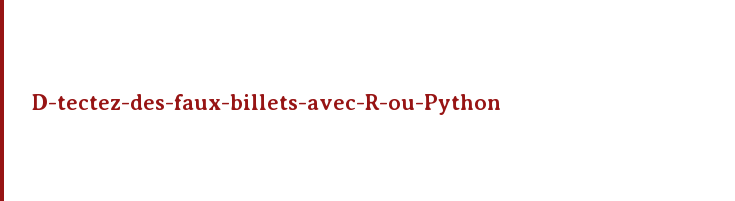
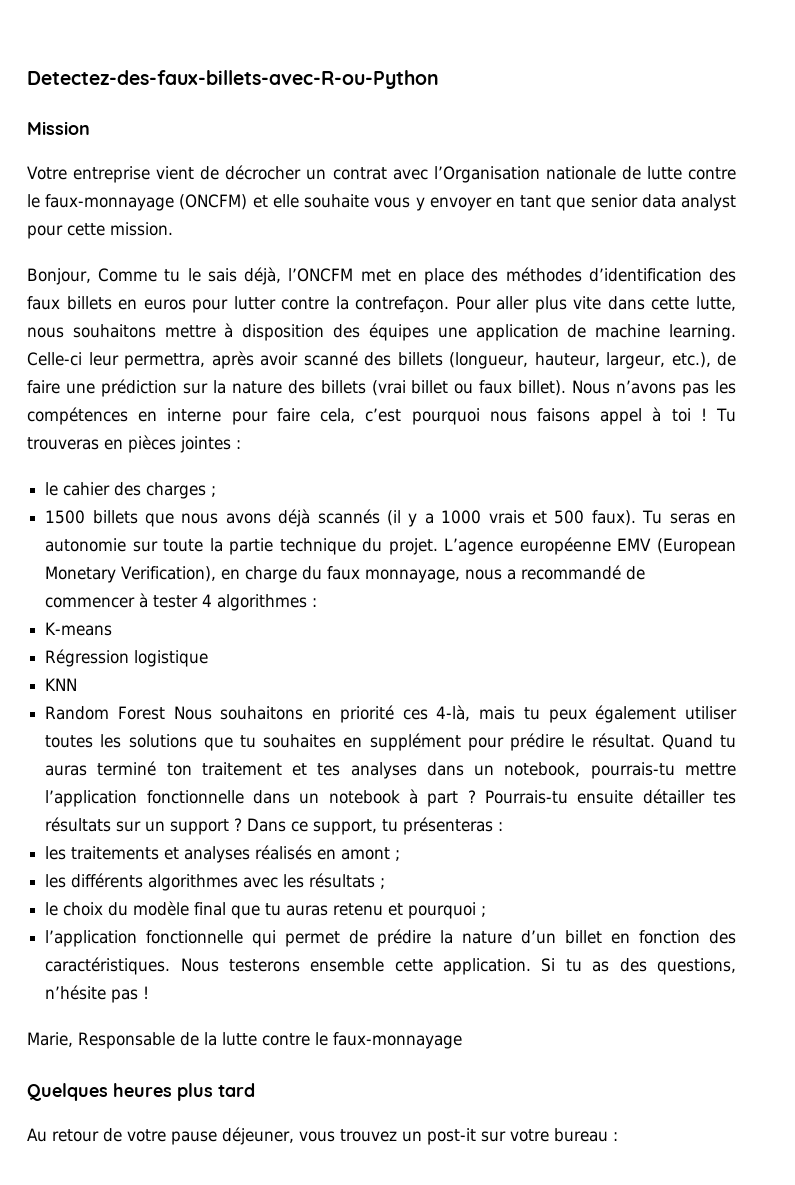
[32,94,501,115] D-tectez-des-faux-billets-avec-R-ou-Python -> [27,70,439,89] [27,121,90,135] [27,165,736,183] [27,194,736,211] [27,222,173,239] [27,267,736,285] [27,296,736,313] [27,323,737,341] [27,351,736,369] [27,379,736,397] [27,407,737,425] [27,435,241,453] [45,482,217,499] [45,509,736,527] [45,537,736,555] [45,565,646,583] [45,593,318,611] [45,622,113,636] [45,649,209,667] [45,678,78,691] [45,705,737,723] [45,733,736,751] [45,761,736,779] [45,789,737,807] [45,817,504,835] [45,845,401,863] [45,873,386,891] [45,901,487,919] [45,929,736,947] [45,957,736,975] [45,985,150,1003] [27,1032,462,1049] [27,1083,255,1101] [27,1127,618,1145] Detectez-des-faux-billets-avec-R-ou-Python // Mission // Votre entreprise vient de décrocher un contrat avec l’Organisation nationale de lutte contre le faux-monnayage (ONCFM) et elle souhaite vous y envoyer en tant que senior data analyst pour cette mission. // Bonjour, Comme tu le sais déjà, l’ONCFM met en place des méthodes d’identification des faux billets en euros pour lutter contre la contrefaçon. Pour aller plus vite dans cette lutte, nous souhaitons mettre à disposition des équipes une application de machine learning. Celle-ci leur permettra, après avoir scanné des billets (longueur, hauteur, largeur, etc.), de faire une prédiction sur la nature des billets (vrai billet ou faux billet). Nous n’avons pas les compétences en interne pour faire cela, c’est pourquoi nous faisons appel à toi ! Tu trouveras en pièces jointes : // le cahier des charges ; // 1500 billets que nous avons déjà scannés (il y a 1000 vrais et 500 faux). Tu seras en autonomie sur toute la partie technique du projet. L’agence européenne EMV (European Monetary Verification), en charge du faux monnayage, nous a recommandé de commencer à tester 4 algorithmes : // K-means // Régression logistique // KNN // Random Forest Nous souhaitons en priorité ces 4-là, mais tu peux également utiliser toutes les solutions que tu souhaites en supplément pour prédire le résultat. Quand tu auras terminé ton traitement et tes analyses dans un notebook, pourrais-tu mettre l’application fonctionnelle dans un notebook à part ? Pourrais-tu ensuite détailler tes résultats sur un support ? Dans ce support, tu présenteras : // les traitements et analyses réalisés en amont ; // les différents algorithmes avec les résultats ; // le choix du modèle final que tu auras retenu et pourquoi ; // l’application fonctionnelle qui permet de prédire la nature d’un billet en fonction des caractéristiques. Nous testerons ensemble cette application. Si tu as des questions, n’hésite pas ! // Marie, Responsable de la lutte contre le faux-monnayage // Quelques heures plus tard // Au retour de votre pause déjeuner, vous trouvez un post-it sur votre bureau :

